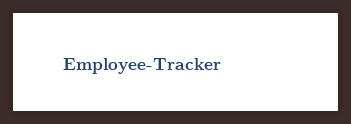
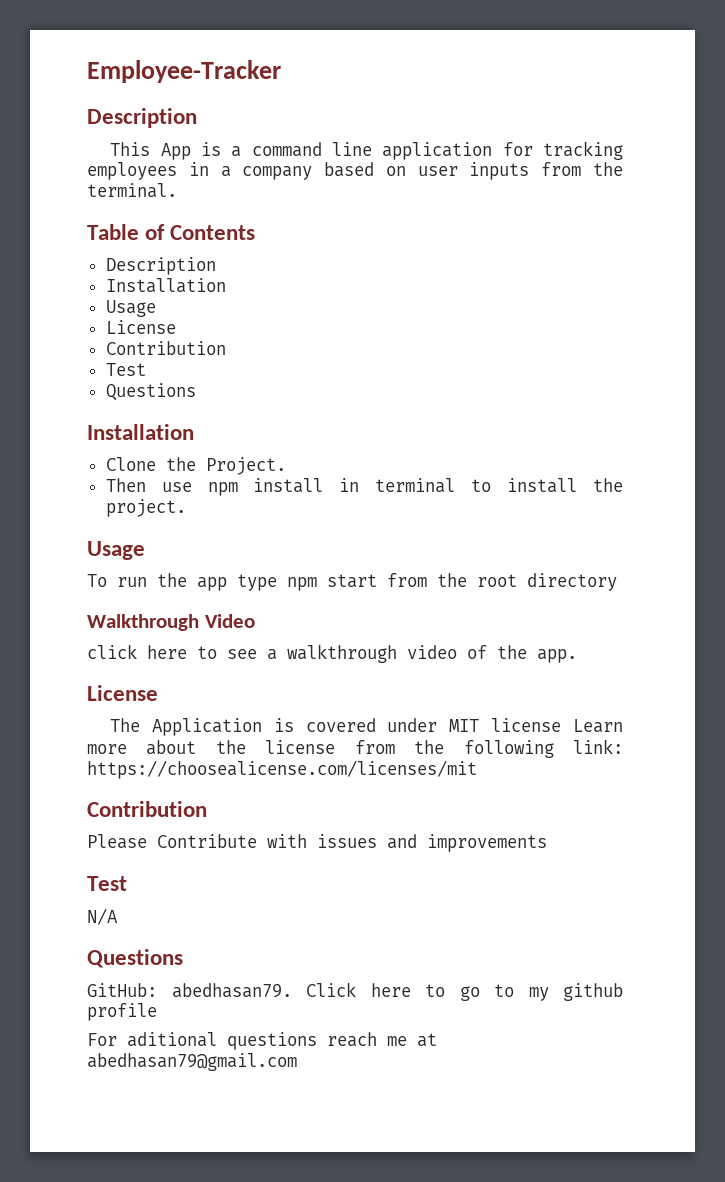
(221, 66) none -> [87,108,197,128] [110,141,623,160] [87,162,623,180] [87,183,177,198] [87,224,256,240] [105,257,216,275] [105,278,226,293] [105,300,156,317] [105,320,176,334] [105,341,226,355] [105,363,146,376] [105,383,196,401] [87,424,194,440] [105,457,286,475] [105,478,623,496] [105,499,186,517] [87,541,145,560] [87,573,617,591] [87,614,255,631] [87,644,577,663] [87,685,158,701] [110,718,623,736] [87,739,623,758] [87,760,477,779] [87,801,207,817] [87,834,547,852] [87,876,127,891] [87,908,118,925] [87,949,183,968] [87,982,623,1001] [87,1003,157,1021] [87,1032,437,1050] [87,1053,297,1071] // Description // This App is a command line application for tracking employees in a company based on user inputs from the terminal. // Table of Contents // Description // Installation // Usage // License // Contribution // Test // Questions // Installation // Clone the Project. // Then use npm install in terminal to install the project. // Usage // To run the app type npm start from the root directory // Walkthrough Video // click here to see a walkthrough video of the app. // License // The Application is covered under MIT license Learn more about the license from the following link: https://choosealicense.com/licenses/mit // Contribution // Please Contribute with issues and improvements // Test // N/A // Questions // GitHub: abedhasan79. Click here to go to my github profile // For aditional questions reach me at abedhasan79@gmail.com

